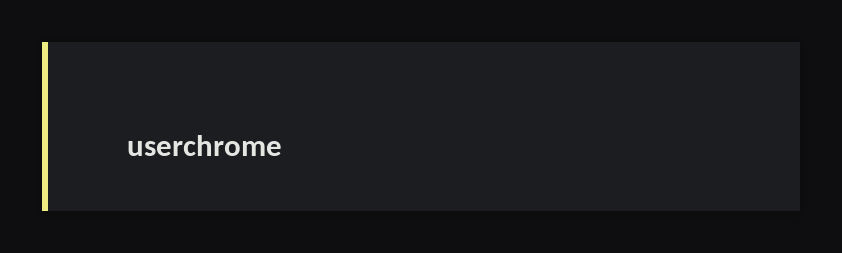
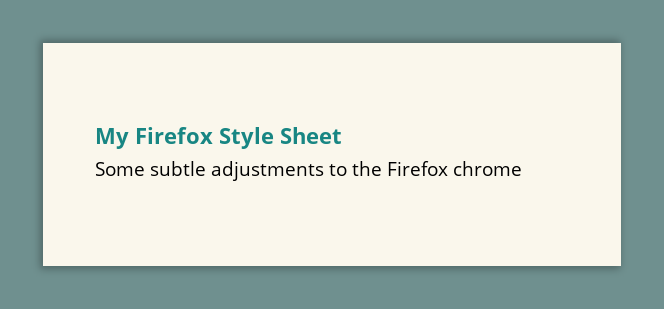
[127,135,282,156] userchrome -> [95,127,342,149] [95,161,522,181] My Firefox Style Sheet // Some subtle adjustments to the Firefox chrome

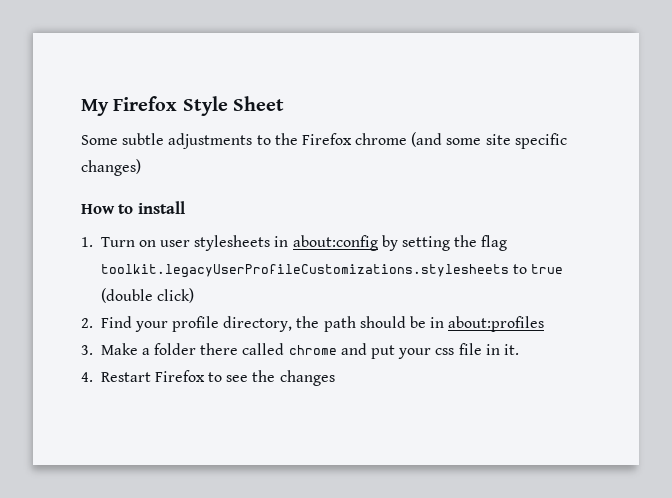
(522, 168) none -> [411,132,567,149] [81,159,141,176] [81,201,185,214] [81,235,508,251] [100,264,564,278] [100,288,194,303] [81,316,545,332] [81,343,519,359] [81,370,335,386] (and some site specific changes) // How to install // 1. Turn on user stylesheets in about:config by setting the flag toolkit.legacyUserProfileCustomizations.stylesheets to true (double click) // 2. Find your profile directory, the path should be in about:profiles // 3. Make a folder there called chrome and put your css file in it. // 4. Restart Firefox to see the changes

